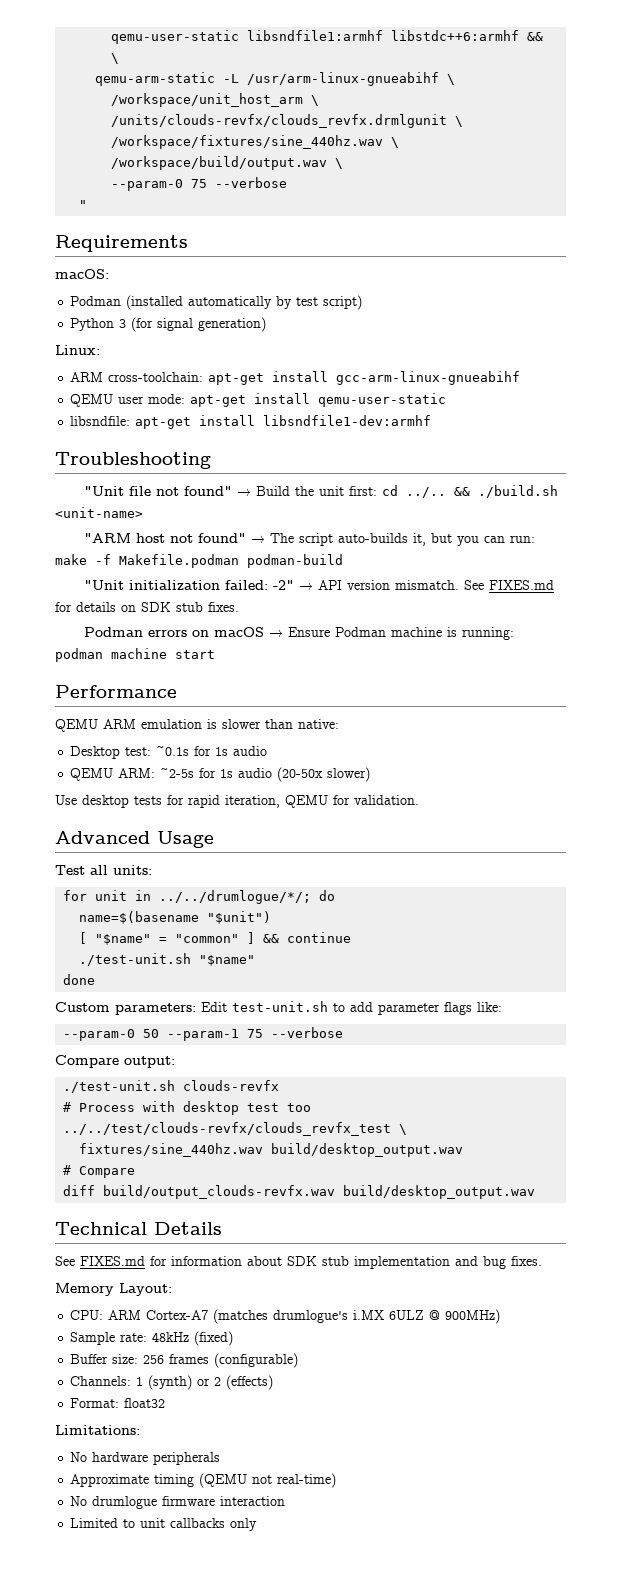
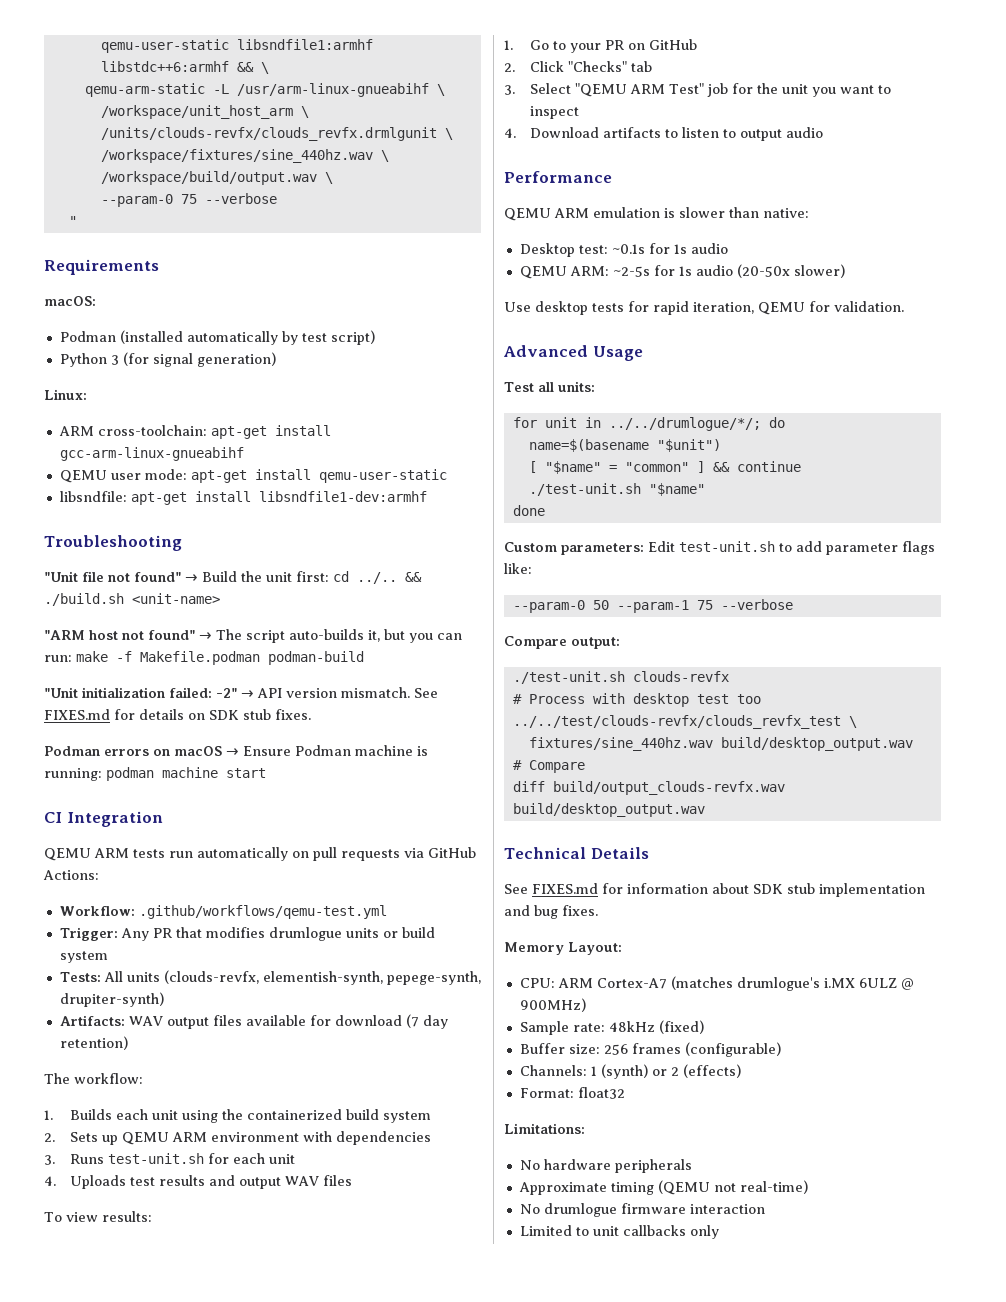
(215, 654) none -> [44,811,163,827] [44,847,476,861] [43,870,99,880] [59,905,387,919] [59,927,435,941] [59,951,108,963] [59,970,481,985] [59,992,164,1007] [59,1014,448,1029] [59,1036,128,1050] [44,1073,143,1084] [44,1109,432,1123] [44,1131,432,1145] [44,1153,296,1165] [44,1175,353,1189] [44,1211,152,1222] [504,39,698,53] [504,61,653,72] [504,83,892,97] [530,106,580,119] [504,127,824,141] // CI Integration // QEMU ARM tests run automatically on pull requests via GitHub Actions: // Workflow: .github/workflows/qemu-test.yml // Trigger: Any PR that modifies drumlogue units or build system // Tests: All units (clouds-revfx, elementish-synth, pepege-synth, drupiter-synth) // Artifacts: WAV output files available for download (7 day retention) // The workflow: // 1. Builds each unit using the containerized build system // 2. Sets up QEMU ARM environment with dependencies // 3. Runs test-unit.sh for each unit // 4. Uploads test results and output WAV files // To view results: // 1. Go to your PR on GitHub // 2. Click "Checks" tab // 3. Select "QEMU ARM Test" job for the unit you want to inspect // 4. Download artifacts to listen to output audio

